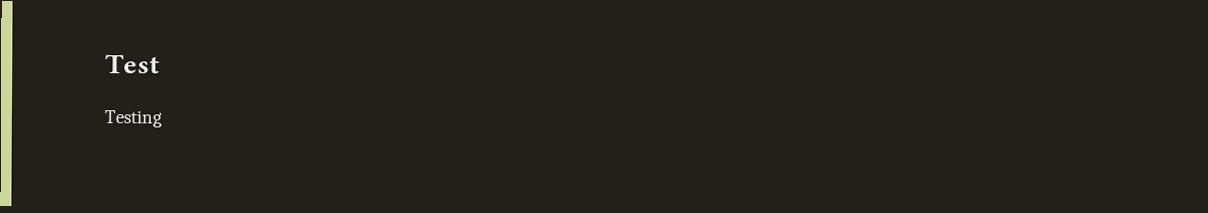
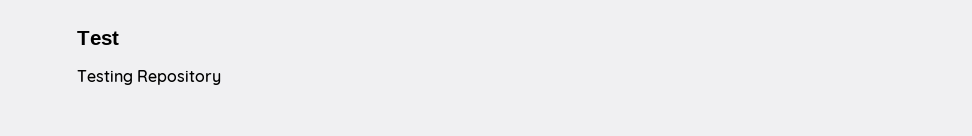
(162, 119) none -> [137,70,222,85] Repository

